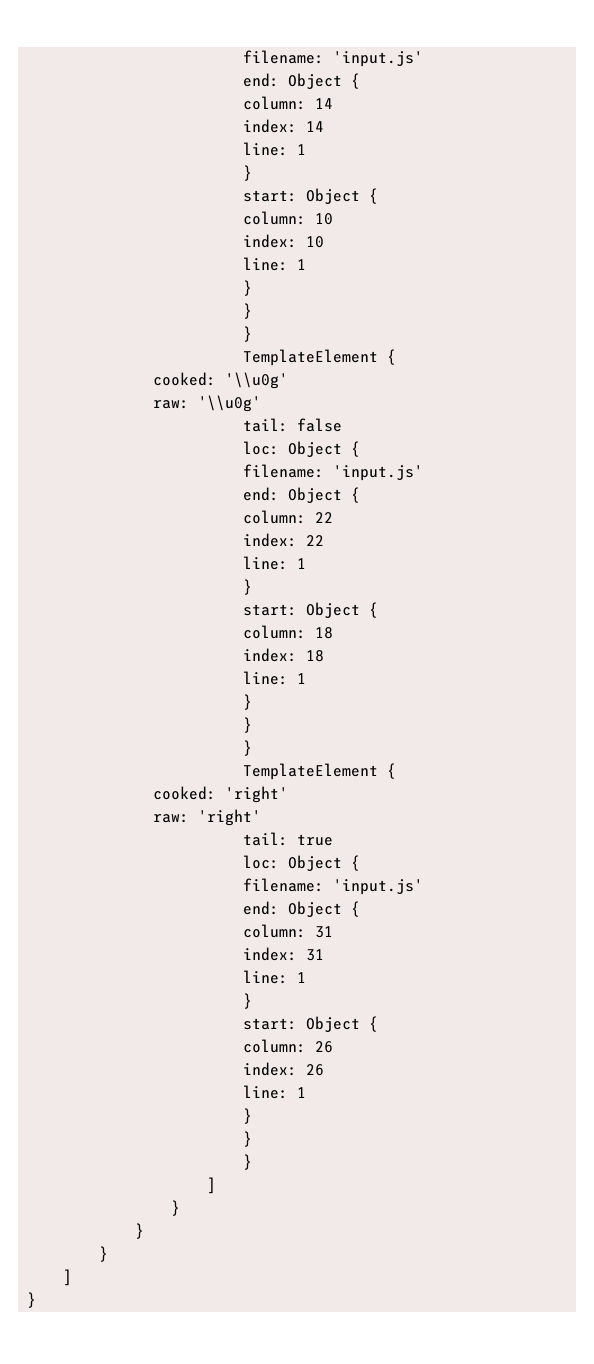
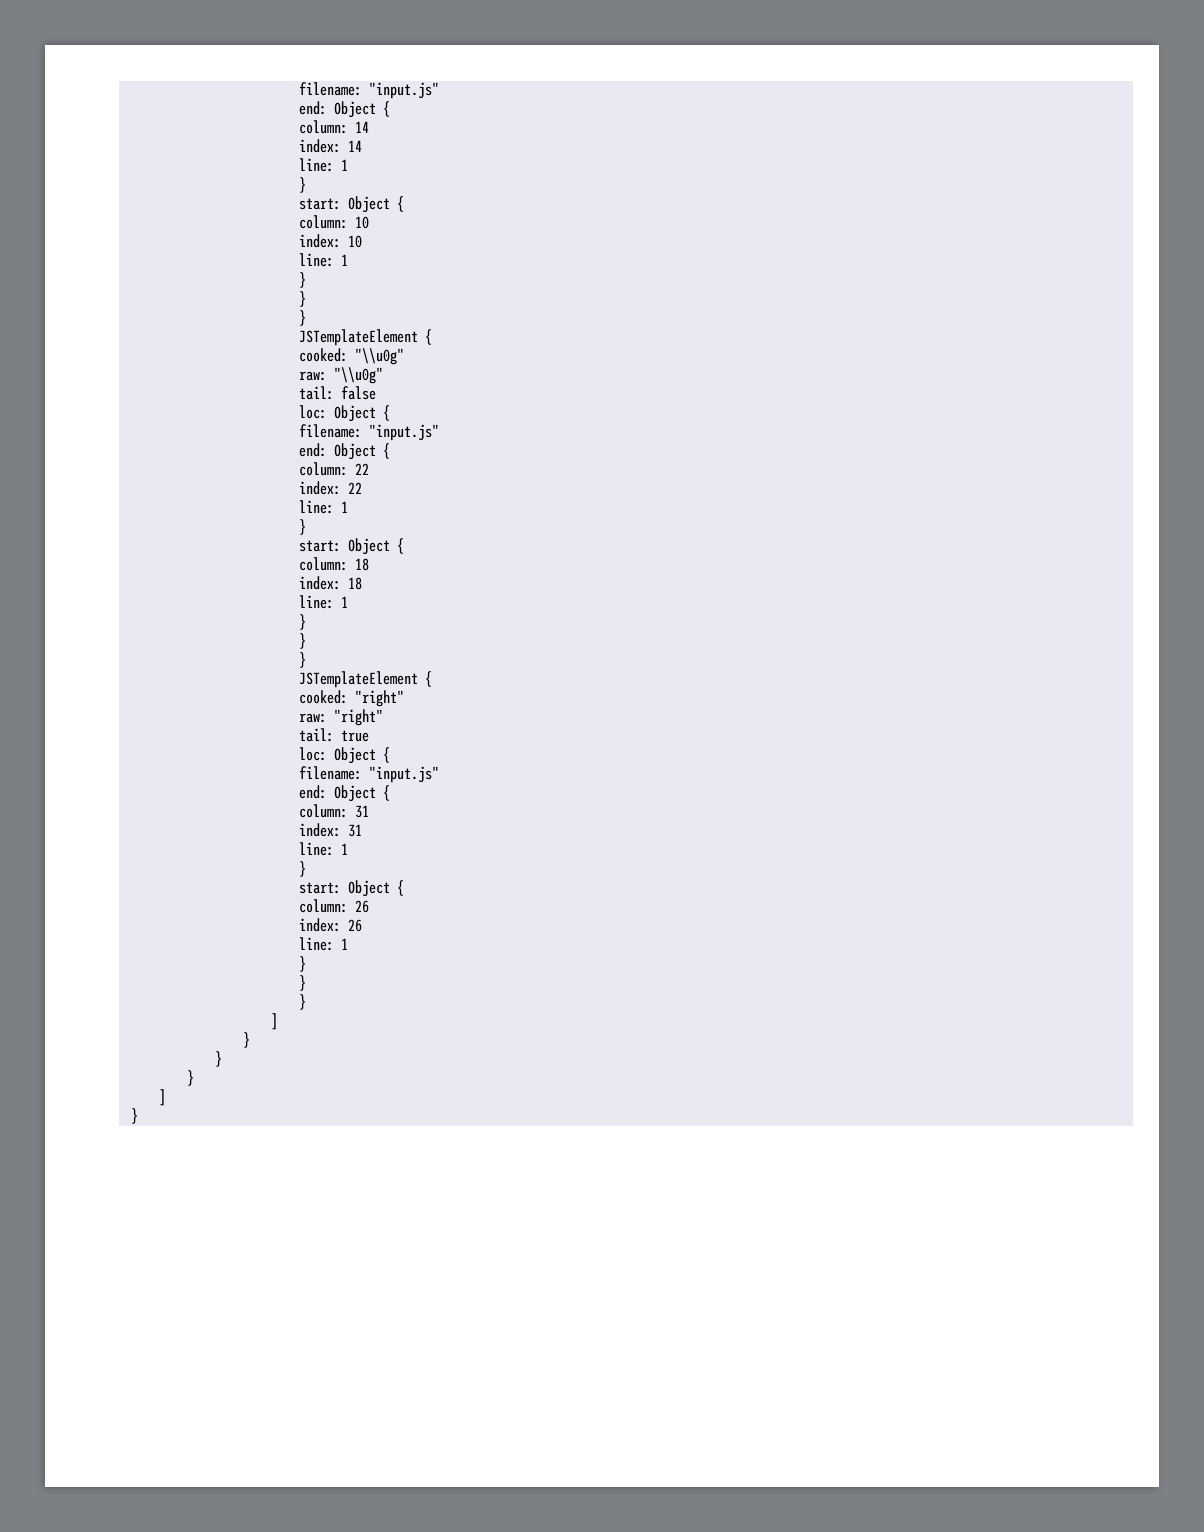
[243,50,423,67] filename: 'input.js' -> [298,82,439,99] filename: "input.js"
[243,349,396,366] [153,372,288,389] [153,395,261,412] TemplateElement { // cooked: '\\u0g' // raw: '\\u0g' -> [298,329,432,346] [298,348,404,365] [298,367,383,384] JSTemplateElement { // cooked: "\\u0g" // raw: "\\u0g"
[333,465,423,481] 'input.js' -> [368,424,439,441] "input.js"
[243,763,396,780] [153,786,288,803] [153,809,261,826] TemplateElement { // cooked: 'right' // raw: 'right' -> [298,671,432,688] [298,690,404,707] [298,709,383,726] JSTemplateElement { // cooked: "right" // raw: "right"
[333,879,423,895] 'input.js' -> [368,766,439,783] "input.js"

